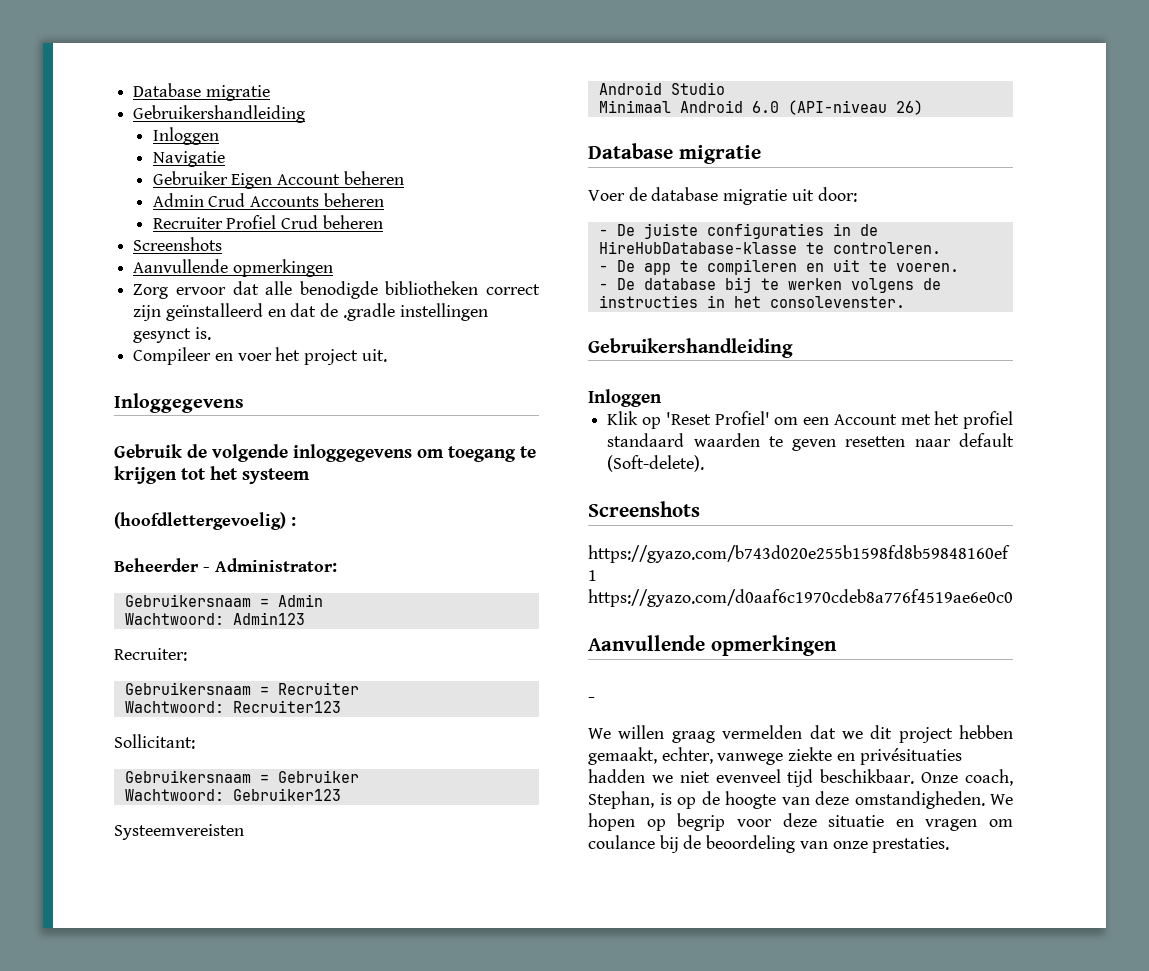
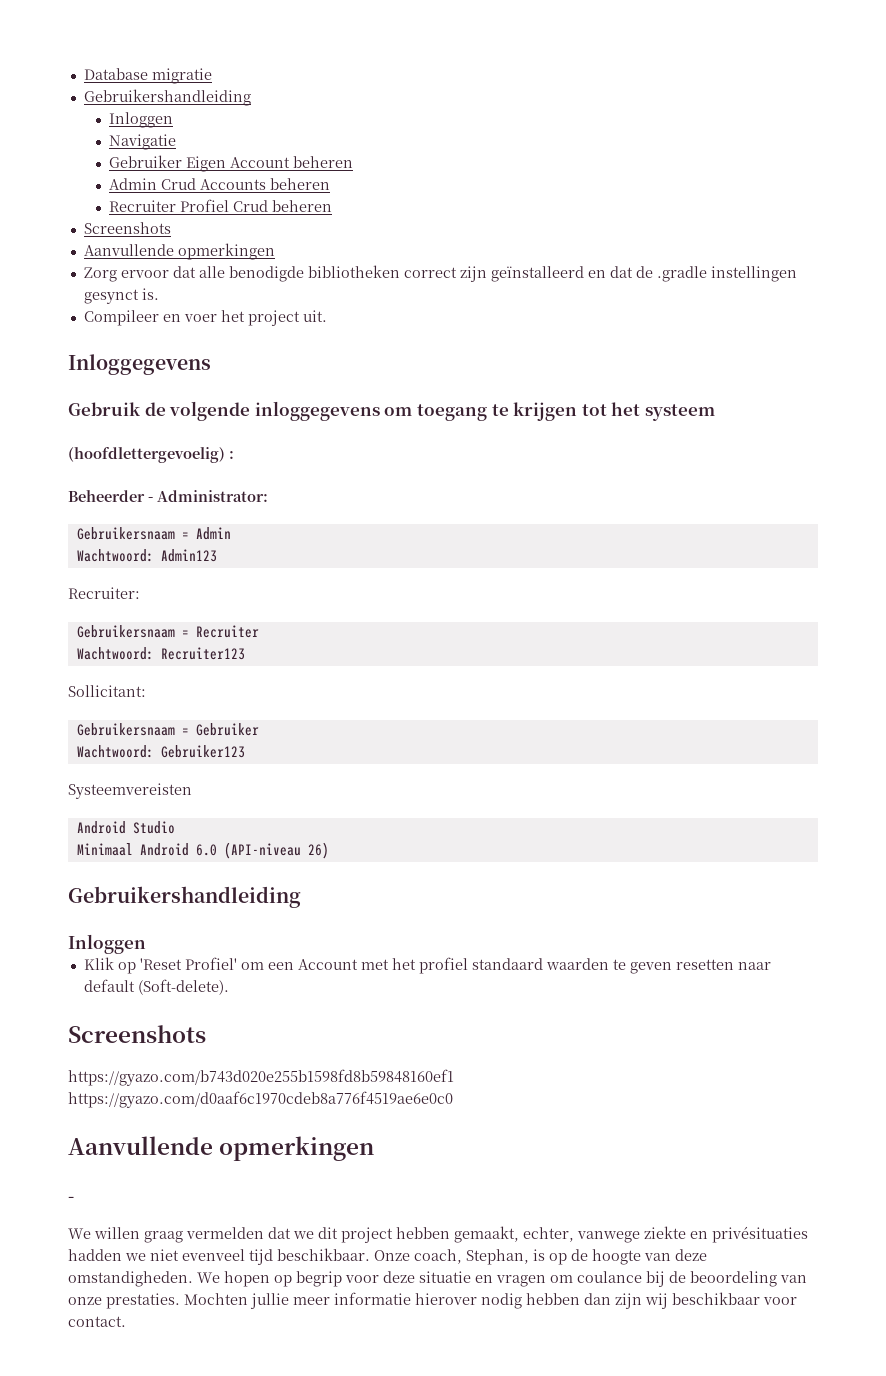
[588,143,761,164] [588,187,857,205] [598,223,878,239] [598,241,941,254] [598,259,959,275] [598,277,941,293] [598,295,905,308] // Database migratie // Voer de database migratie uit door: // - De juiste configuraties in de HireHubDatabase-klasse te controleren. // - De app te compileren en uit te voeren. // - De database bij te werken volgens de instructies in het consolevenster. -> (329, 850) none
(950, 845) none -> [184,1292,797,1309] [68,1316,126,1327] Mochten jullie meer informatie hierover nodig hebben dan zijn wij beschikbaar voor contact.

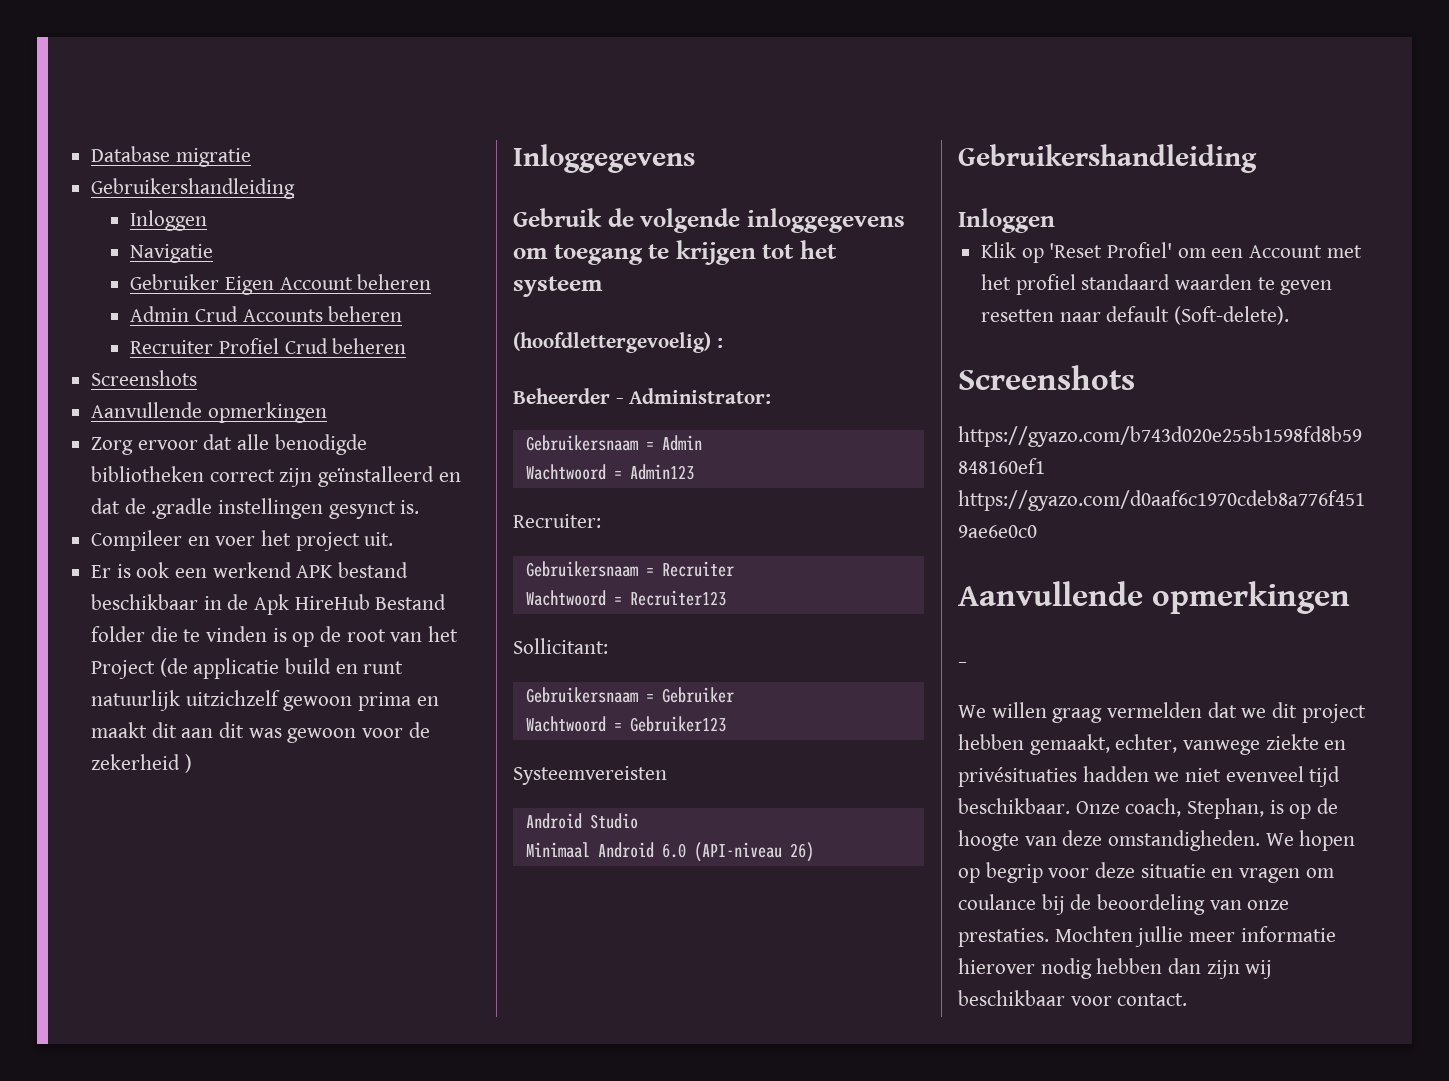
(327, 316) none -> [91,562,409,578] [91,594,447,615] [91,626,459,647] [91,658,404,679] [91,690,439,711] [91,722,430,743] [91,754,192,773] // Er is ook een werkend APK bestand beschikbaar in de Apk HireHub Bestand folder die te vinden is op de root van het Project (de applicatie build en runt natuurlijk uitzichzelf gewoon prima en maakt dit aan dit was gewoon voor de zekerheid )
[76,549,154,562] Wachtwoord: -> [525,464,622,480] Wachtwoord =
[76,647,154,660] Wachtwoord: -> [525,590,622,606] Wachtwoord =
[76,745,154,758] Wachtwoord: -> [525,716,622,732] Wachtwoord =

